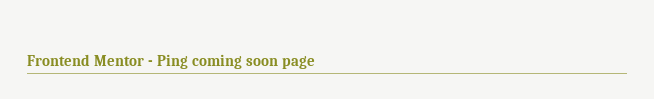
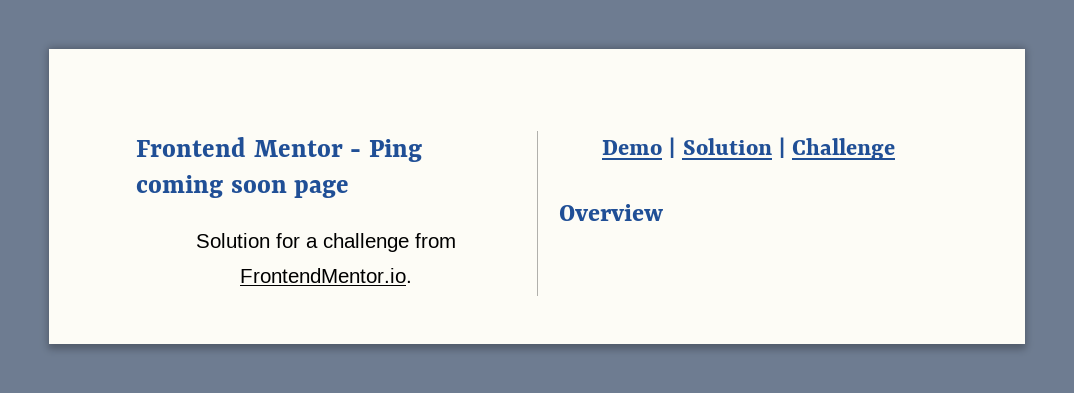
(316, 62) none -> [195,233,456,252] [239,268,412,283] [602,137,895,160] [559,204,663,221] // Solution for a challenge from FrontendMentor.io. // Demo | Solution | Challenge // Overview

